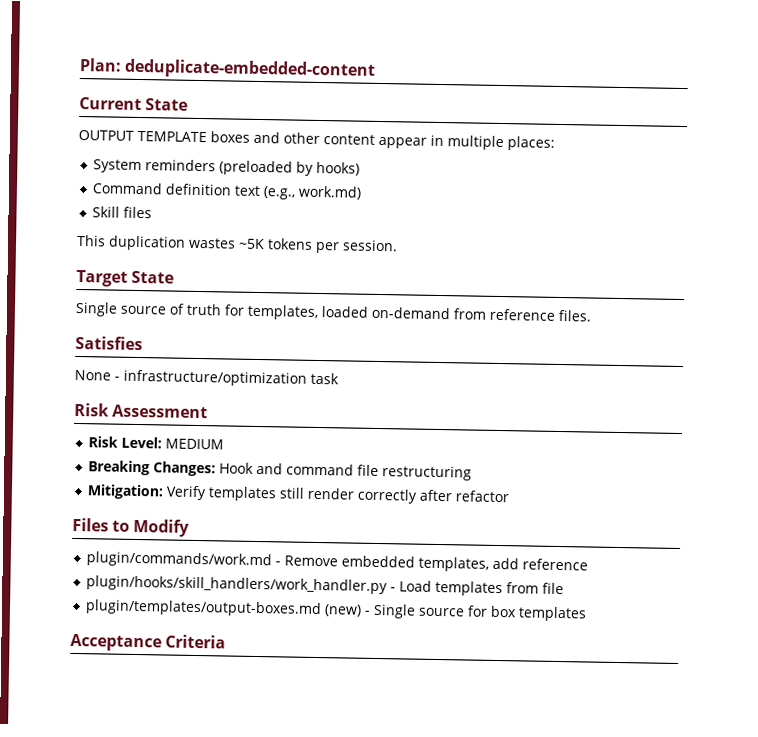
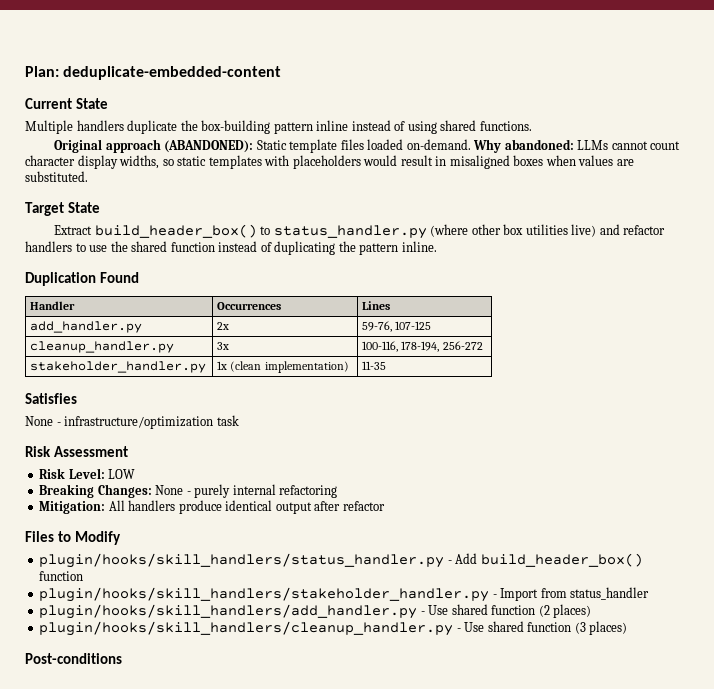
[78,129,555,151] [93,159,361,176] [92,182,363,200] [92,206,153,219] [76,234,398,254] [76,269,175,287] [75,301,591,322] OUTPUT TEMPLATE boxes and other content appear in multiple places: // System reminders (preloaded by hooks) // Command definition text (e.g., work.md) // Skill files // This duplication wastes ~5K tokens per session. // Target State // Single source of truth for templates, loaded on-demand from reference files. -> [25,120,532,134] [54,139,681,153] [25,155,634,169] [25,171,88,182] [25,202,101,216] [54,224,666,239] [25,241,437,255] [25,272,140,286] [30,301,76,310] [217,302,282,310] [362,301,391,310] [30,321,143,333] [217,322,230,330] [362,321,432,332] [30,341,175,353] [217,342,230,350] [362,341,483,352] [30,361,207,373] [217,361,349,373] [362,361,387,370] Multiple handlers duplicate the box-building pattern inline instead of using shared functions. // Original approach (ABANDONED): Static template files loaded on-demand. Why abandoned: LLMs cannot count character display widths, so static templates with placeholders would result in misaligned boxes when values are substituted. // Target State // Extract build_header_box() to status_handler.py (where other box utilities live) and refactor handlers to use the shared function instead of duplicating the pattern inline. // Duplication Found // Handler | Occurrences | Lines // add_handler.py | 2x | 59-76, 107-125 // cleanup_handler.py | 3x | 100-116, 178-194, 256-272 // stakeholder_handler.py | 1x (clean implementation) | 11-35
[165,438,225,450] MEDIUM -> [108,469,136,479] LOW
[219,462,473,481] [87,484,418,504] Hook and command file restructuring // Mitigation: Verify templates still render correctly -> [155,484,338,498] [39,500,312,514] None - purely internal refactoring // Mitigation: All handlers produce identical output
[86,551,589,572] [86,575,565,597] [85,599,588,622] [70,633,227,652] plugin/commands/work.md - Remove embedded templates, add reference // plugin/hooks/skill_handlers/work_handler.py - Load templates from file // plugin/templates/output-boxes.md (new) - Single source for box templates // Acceptance Criteria -> [39,553,643,568] [39,571,84,581] [39,587,650,602] [39,604,592,619] [39,621,628,636] [25,653,122,664] plugin/hooks/skill_handlers/status_handler.py - Add build_header_box() function // plugin/hooks/skill_handlers/stakeholder_handler.py - Import from status_handler // plugin/hooks/skill_handlers/add_handler.py - Use shared function (2 places) // plugin/hooks/skill_handlers/cleanup_handler.py - Use shared function (3 places) // Post-conditions

